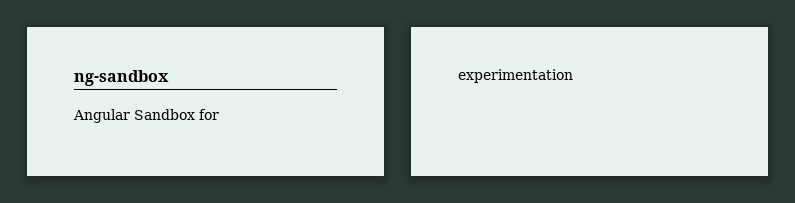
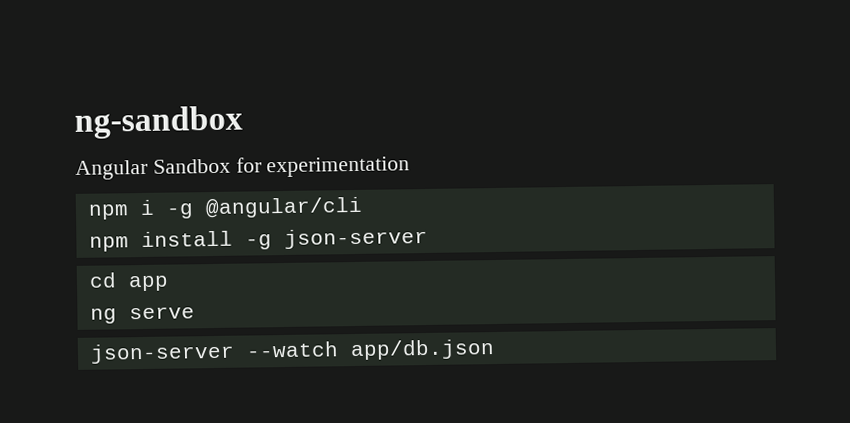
(573, 76) none -> [87,196,363,220] [88,227,428,252] [88,272,169,292] [89,306,195,324] [89,339,495,364] // npm i -g @angular/cli // npm install -g json-server // cd app // ng serve // json-server --watch app/db.json

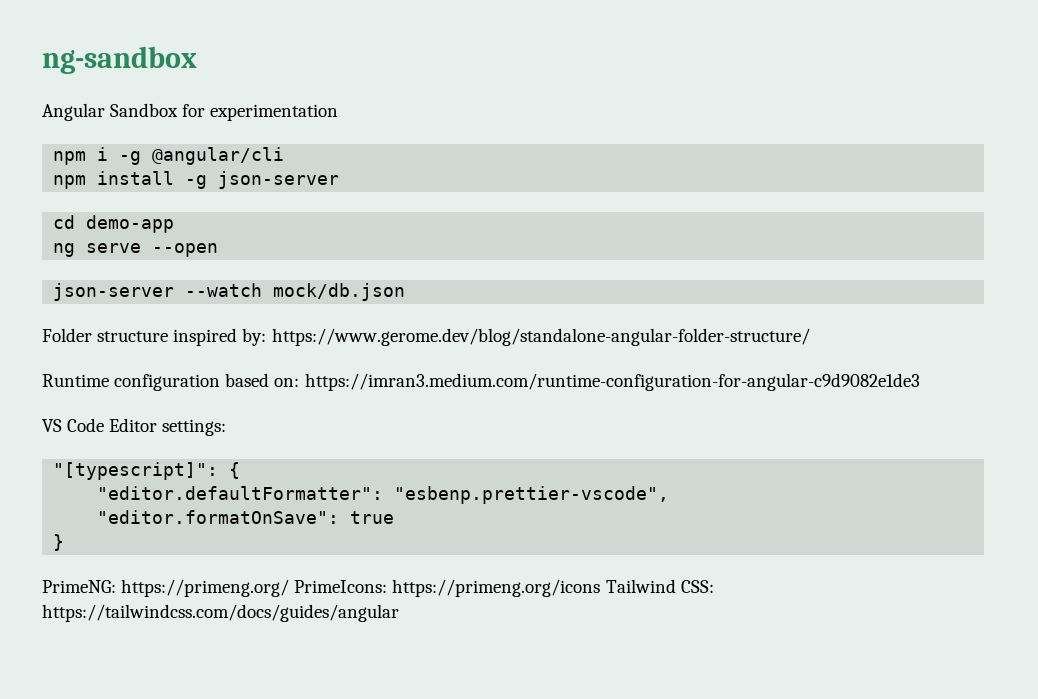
[127,275,169,292] app -> [86,215,175,233] demo-app
(195, 313) none -> [152,243,219,257] --open
[349,339,495,361] app/db.json -> [273,283,406,301] [42,328,810,346] [42,373,920,391] [42,418,227,436] [53,462,241,480] [97,486,670,504] [97,510,395,524] [53,534,65,551] [42,579,714,597] [42,604,399,622] mock/db.json // Folder structure inspired by: https://www.gerome.dev/blog/standalone-angular-folder-structure/ // Runtime configuration based on: https://imran3.medium.com/runtime-configuration-for-angular-c9d9082e1de3 // VS Code Editor settings: // "[typescript]": { // "editor.defaultFormatter": "esbenp.prettier-vscode", // "editor.formatOnSave": true // } // PrimeNG: https://primeng.org/ PrimeIcons: https://primeng.org/icons Tailwind CSS: https://tailwindcss.com/docs/guides/angular

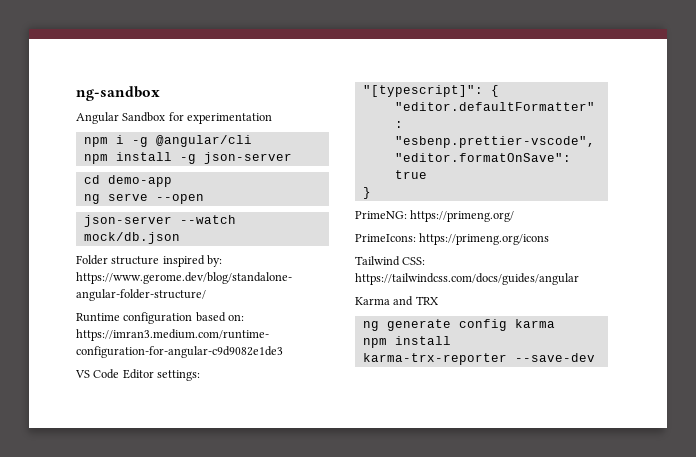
(290, 588) none -> (515, 216) //
(601, 588) none -> (550, 239) //
(399, 613) none -> [355,296,439,306] [362,319,555,331] [362,336,451,348] [362,353,595,365] // Karma and TRX // ng generate config karma // npm install karma-trx-reporter --save-dev

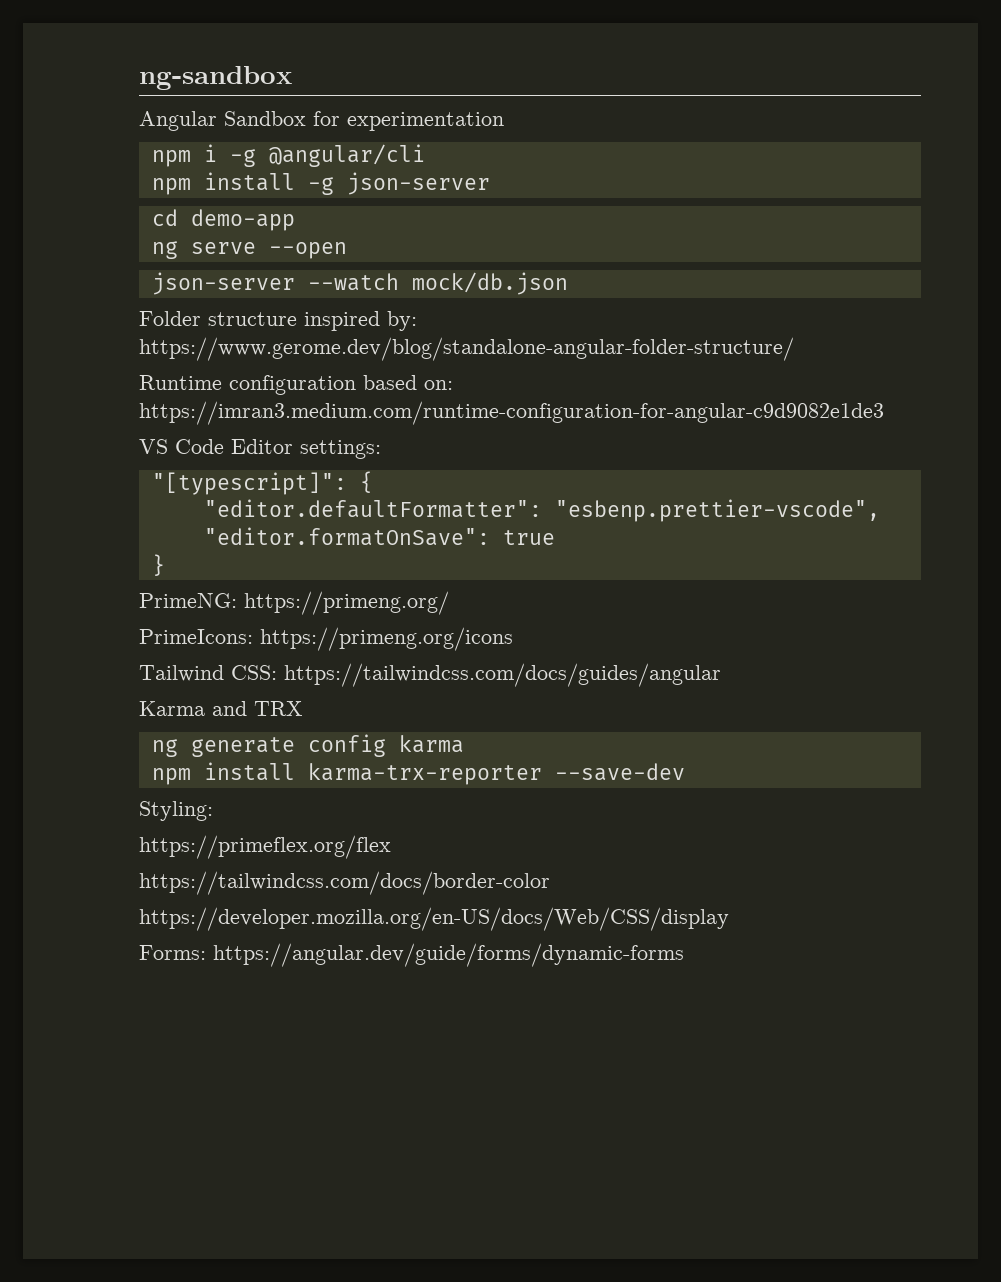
(595, 357) none -> [139,801,213,821] [139,835,391,859] [139,871,550,895] [139,907,729,931] [139,943,684,967] // Styling: // https://primeflex.org/flex // https://tailwindcss.com/docs/border-color // https://developer.mozilla.org/en-US/docs/Web/CSS/display // Forms: https://angular.dev/guide/forms/dynamic-forms

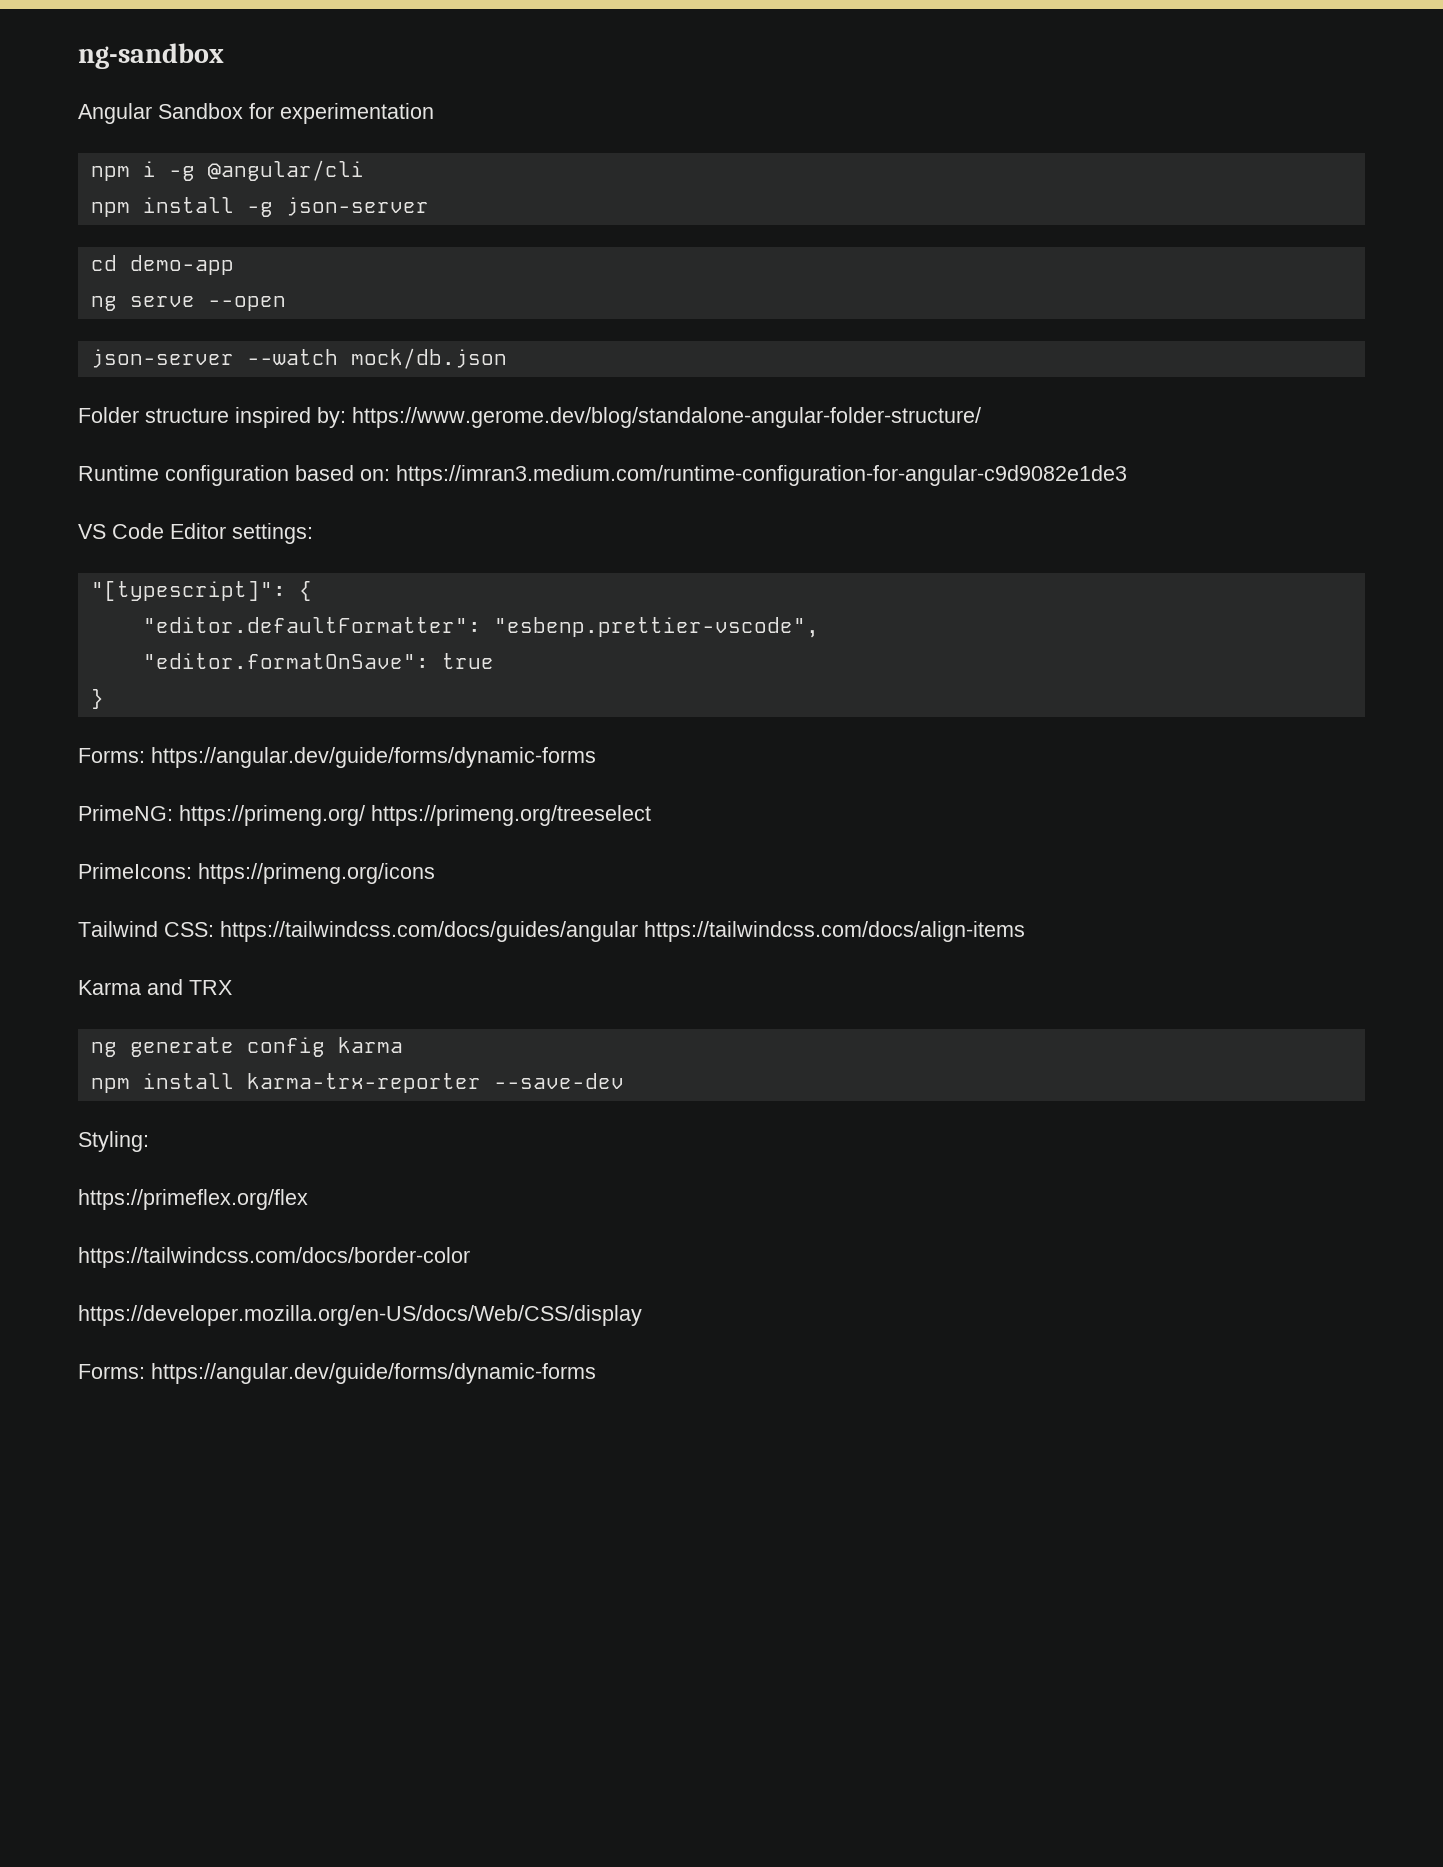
(165, 565) none -> [78,747,596,768] // Forms: https://angular.dev/guide/forms/dynamic-forms
(449, 603) none -> [371,805,651,826] https://primeng.org/treeselect
(721, 675) none -> [644,921,1025,942] https://tailwindcss.com/docs/align-items

